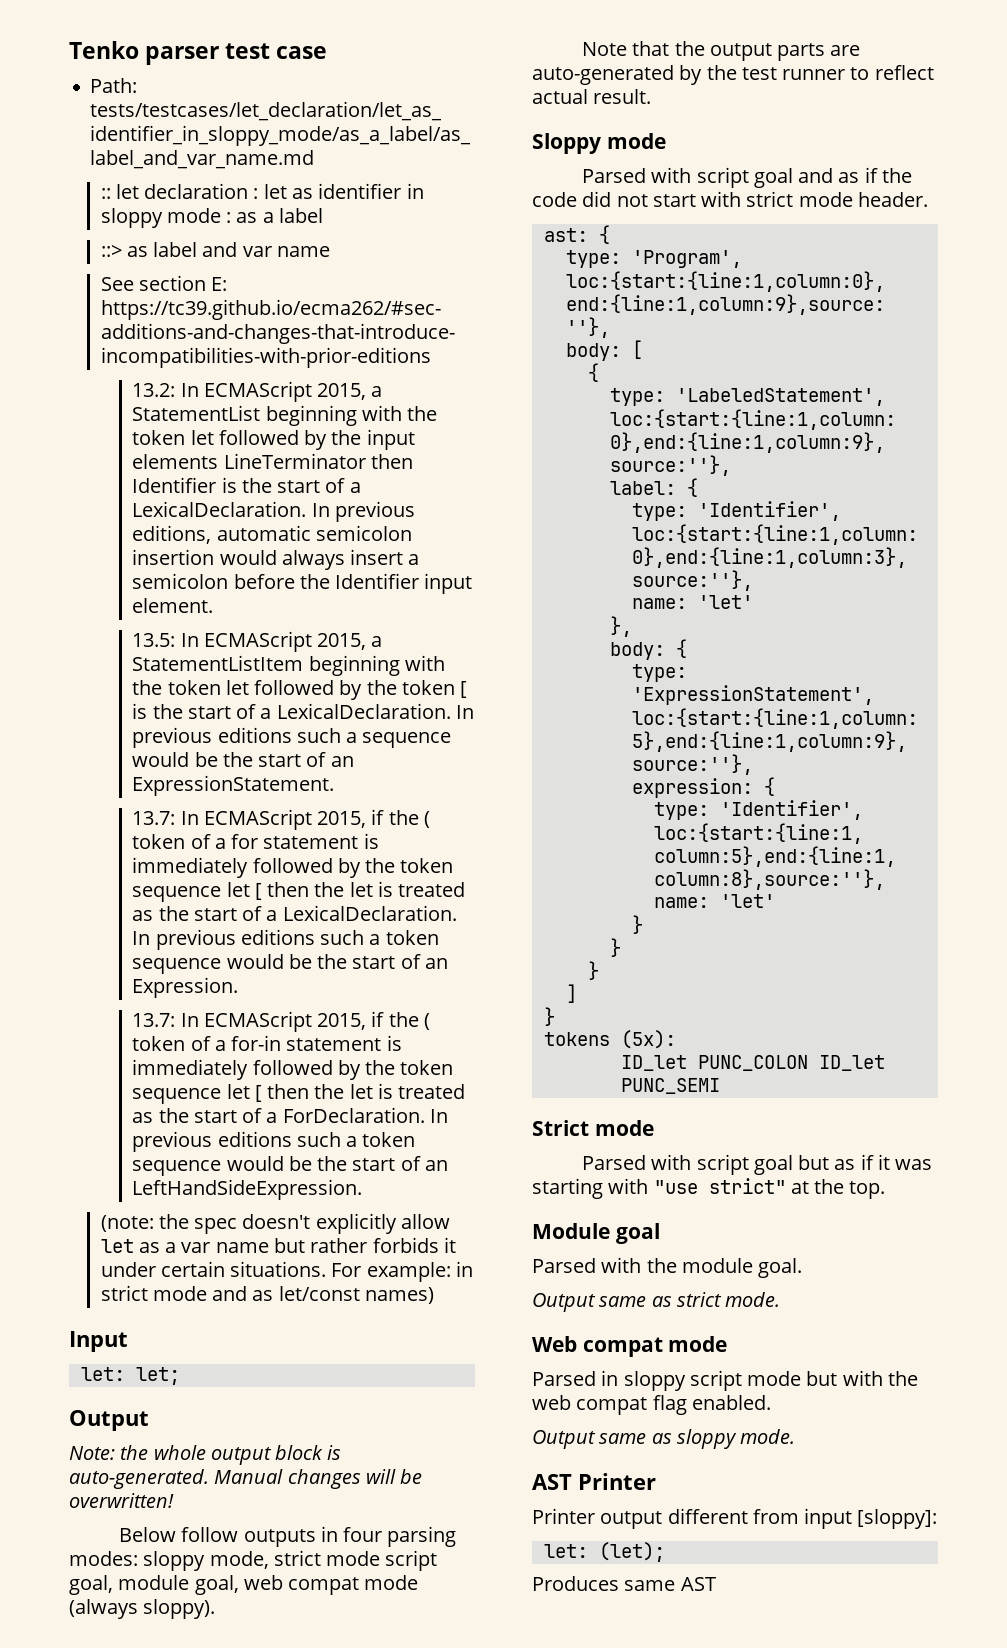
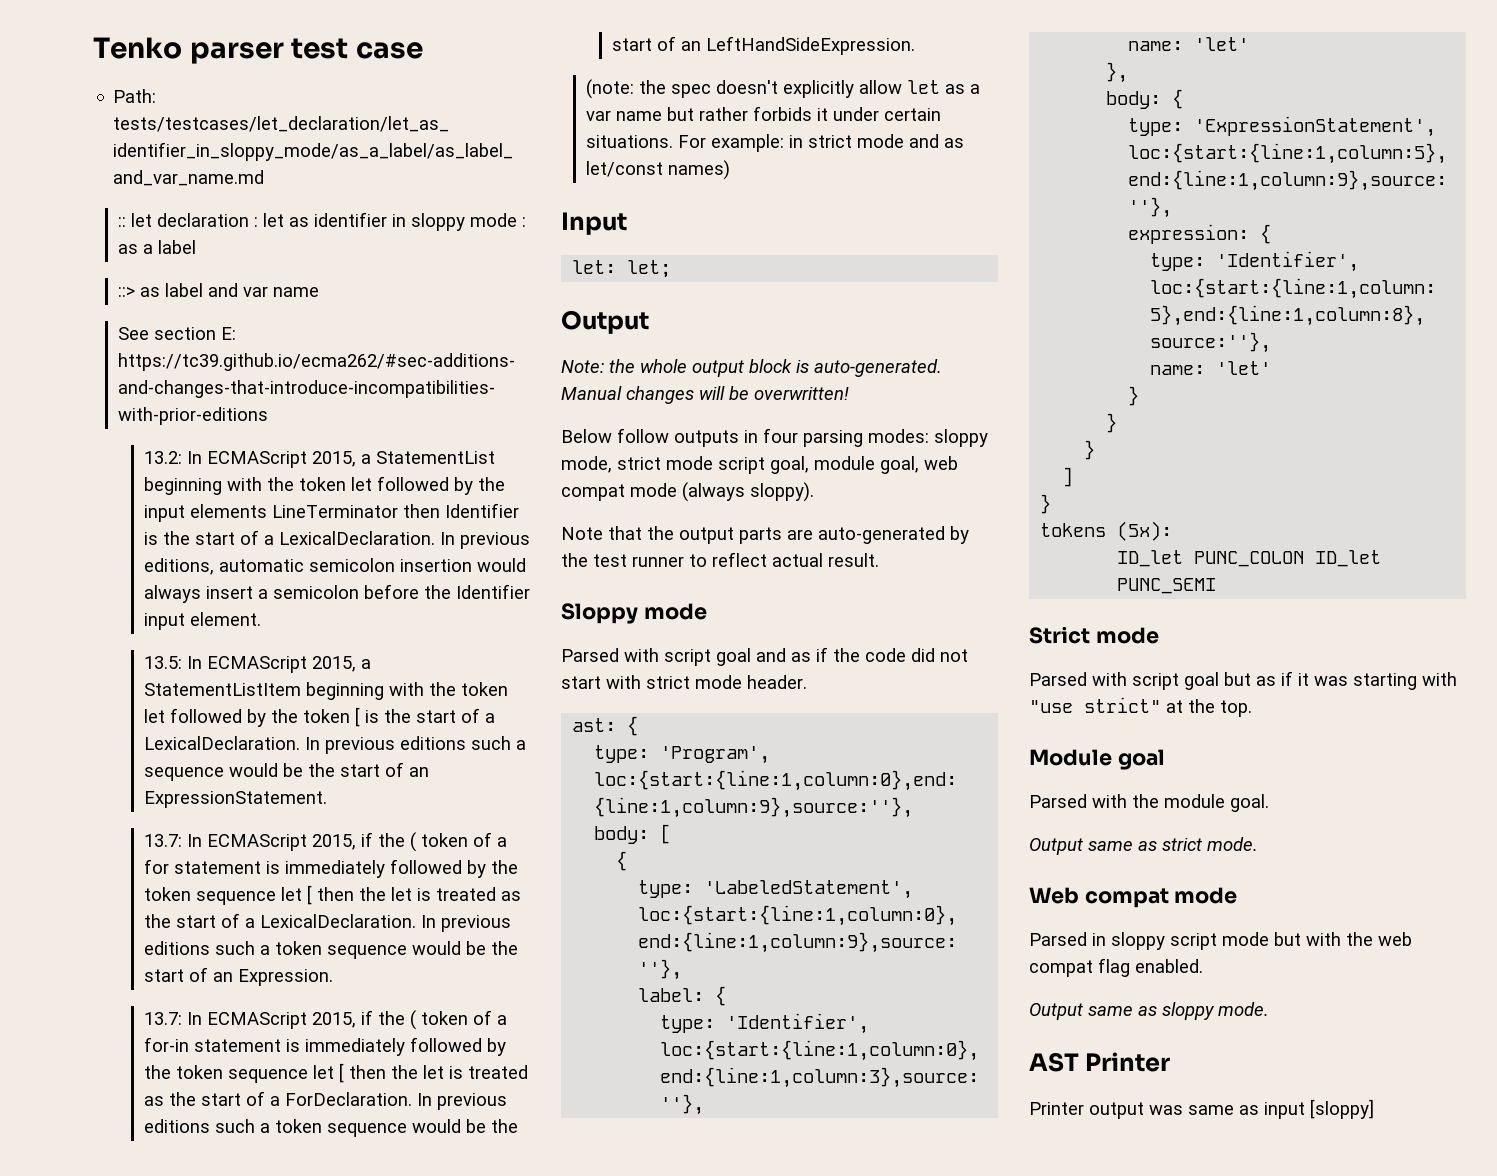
[667,1508,938,1529] [543,1542,665,1562] [532,1576,716,1591] different from input [sloppy]: // let: (let); // Produces same AST -> [1149,1099,1374,1119] was same as input [sloppy]

